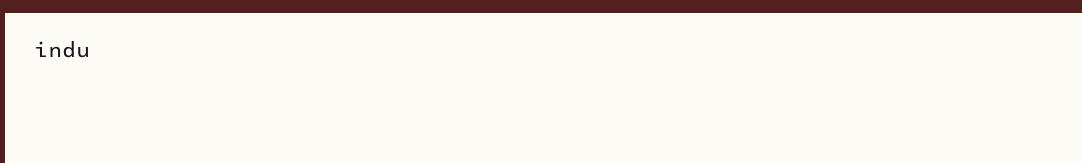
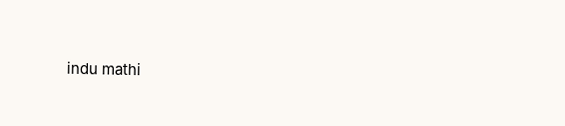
(90, 49) none -> [101,61,142,77] mathi

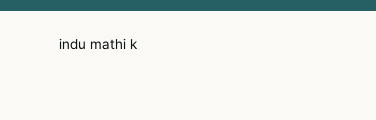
(142, 69) none -> [130,39,138,49] k

